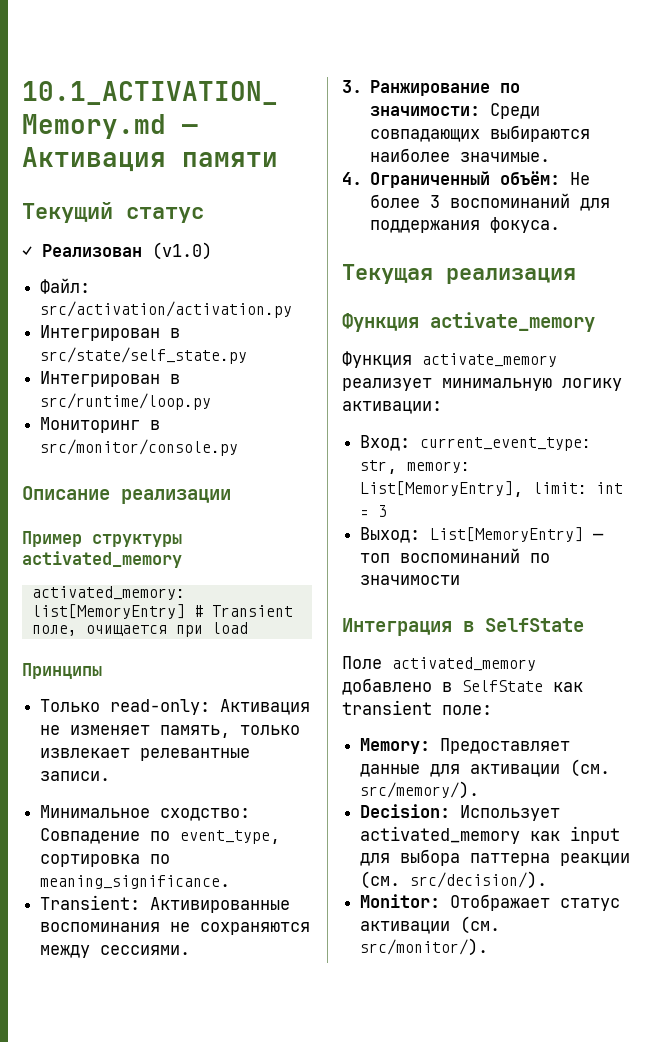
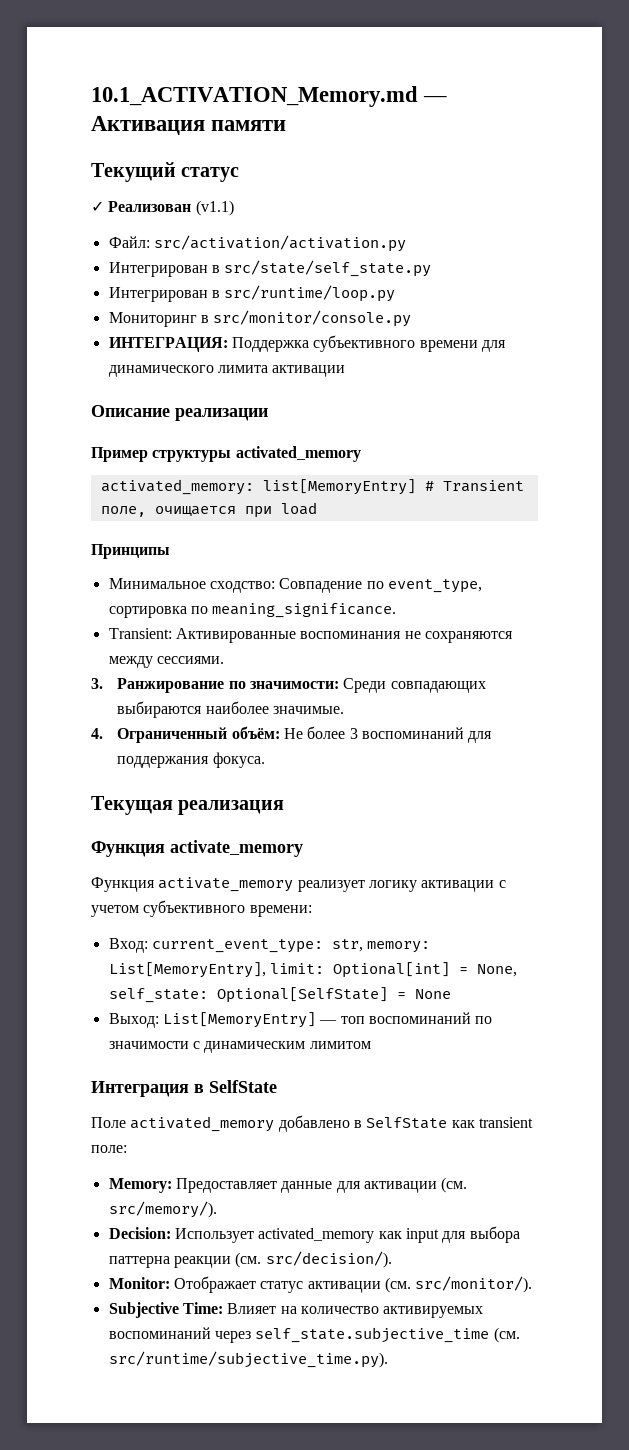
[152,242,212,260] (v1.0) -> [195,200,234,216] (v1.1)
(239, 447) none -> [108,335,506,352] [108,365,346,377] // ИНТЕГРАЦИЯ: Поддержка субъективного времени для динамического лимита активации
[40,699,311,715] [40,725,301,738] [40,748,251,761] [40,771,111,781] // Только read-only: Активация не изменяет память, только извлекает релевантные записи. -> (170, 551) none
[442,378,622,391] [342,401,442,414] минимальную логику активации: -> [368,880,506,892] [91,900,312,917] логику активации с учетом субъективного времени:
[596,482,624,494] [360,505,388,517] int = 3 -> [332,962,517,978] [108,987,451,1003] Optional[int] = None, self_state: Optional[SelfState] = None
(461, 580) none -> [192,1041,371,1053] с динамическим лимитом
(489, 947) none -> [108,1302,484,1318] [108,1327,520,1343] [108,1351,388,1368] // Subjective Time: Влияет на количество активируемых воспоминаний через self_state.subjective_time (см. src/runtime/subjective_time.py).

